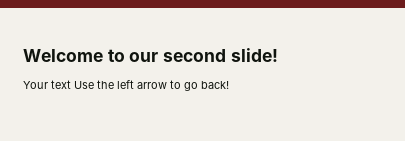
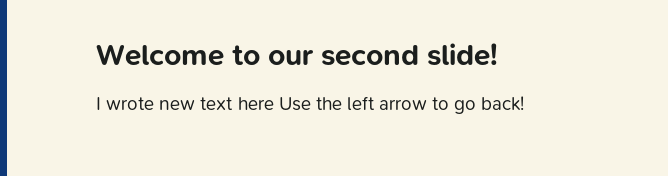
[23,80,71,89] Your text -> [96,97,274,110] I wrote new text here

